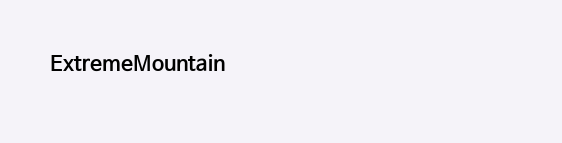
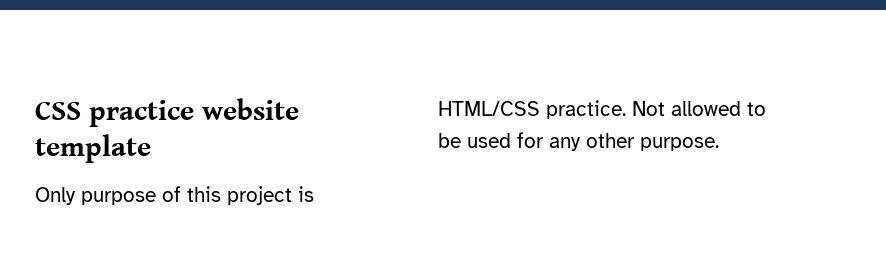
[50,54,225,72] ExtremeMountain -> [35,98,299,127] [35,134,151,163] [35,186,314,205] [438,100,766,119] [438,132,719,151] CSS practice website template // Only purpose of this project is HTML/CSS practice. Not allowed to be used for any other purpose.

